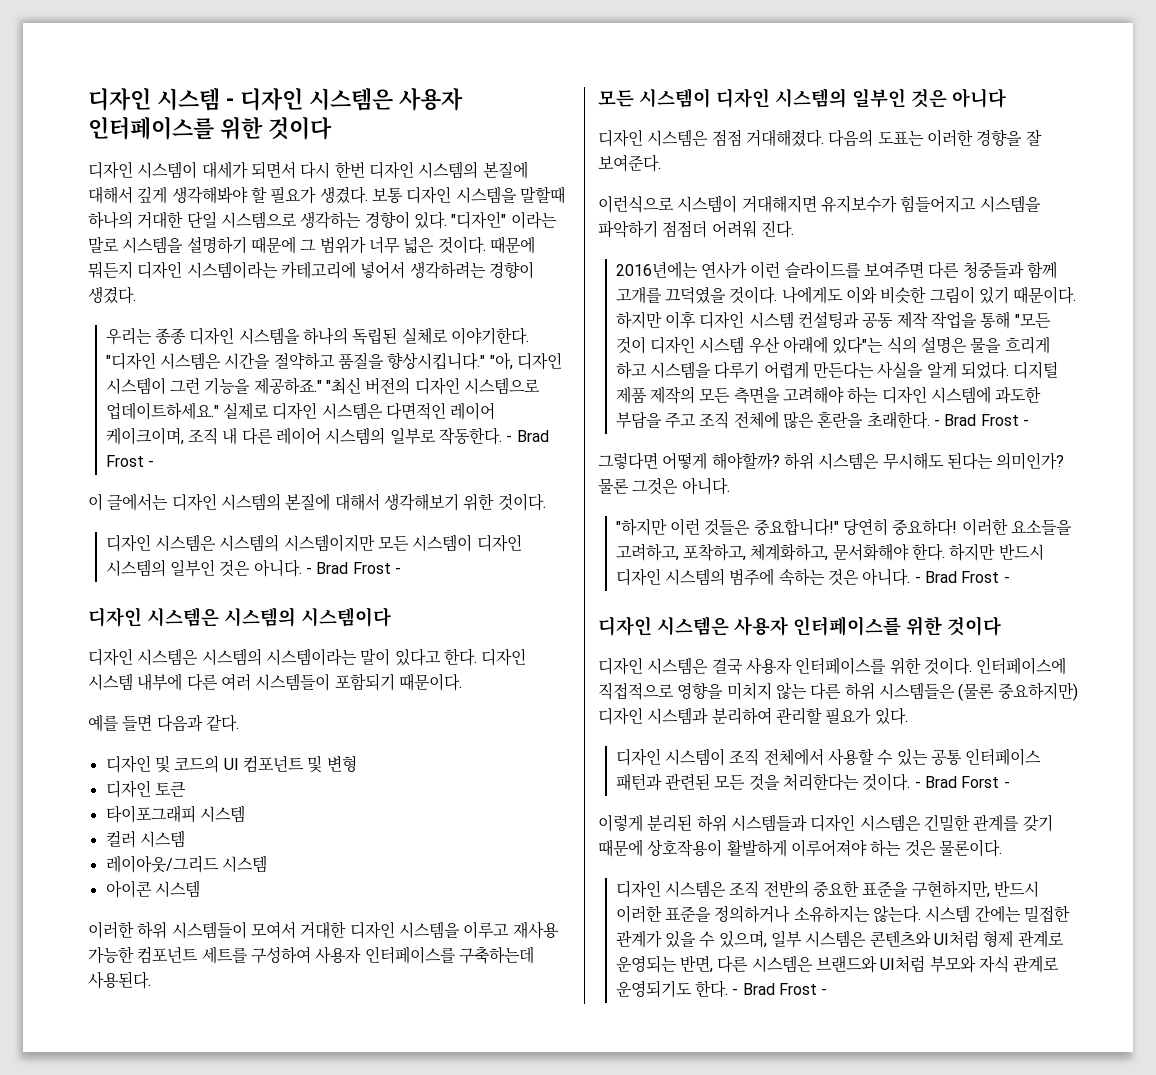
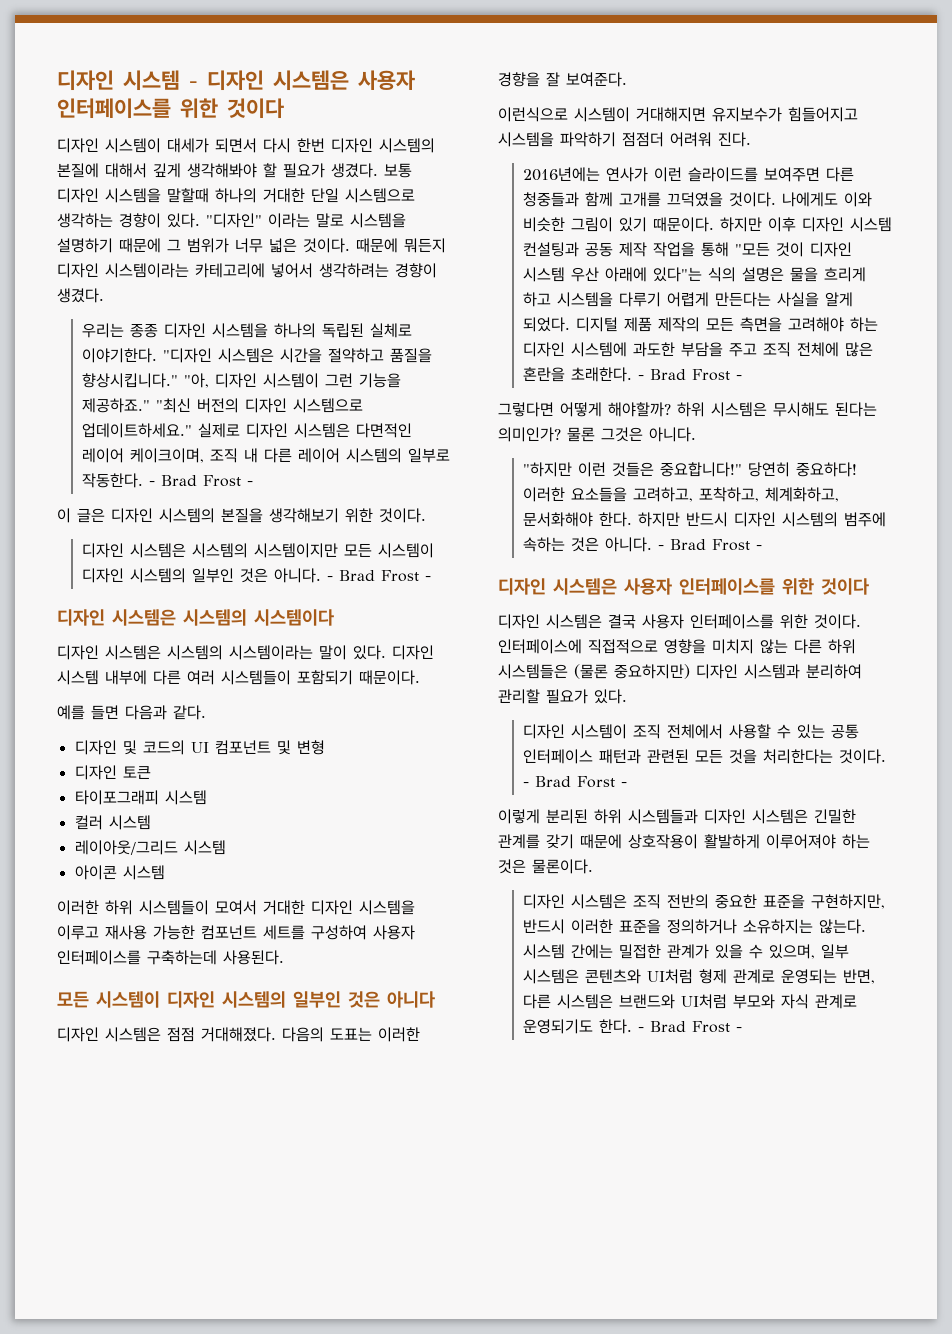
[107,493,380,511] 글에서는 디자인 시스템의 본질에 대해서 -> [77,508,263,523] 글은 디자인 시스템의 본질을
[394,648,477,666] 있다고 한다. -> [353,645,386,660] 있다.

